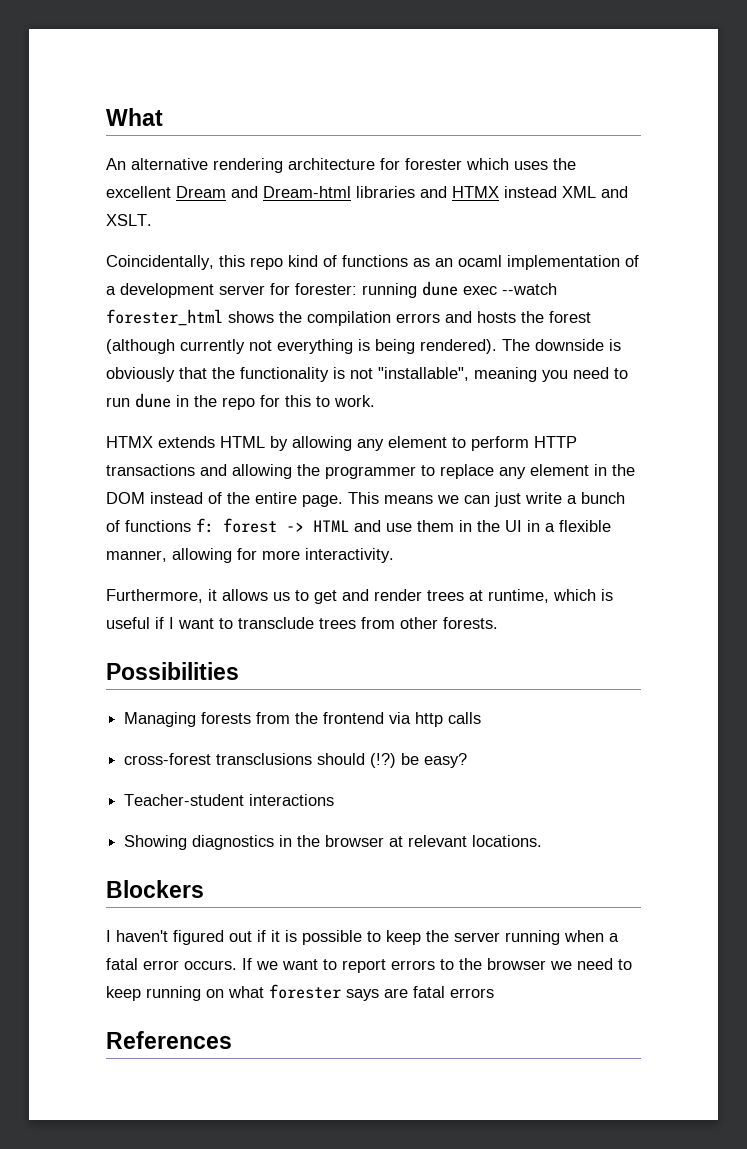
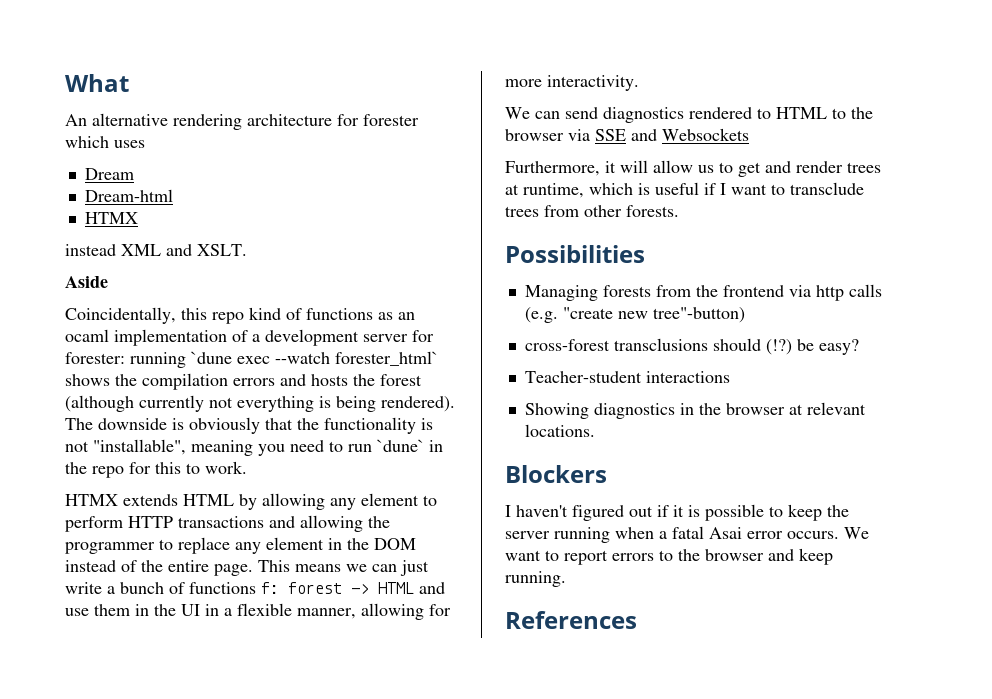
[553,158,576,170] [106,186,171,198] the excellent -> (145, 144) //
[231,186,258,198] and -> (134, 174) //
[356,186,499,198] libraries and HTMX -> [84,212,138,224] // HTMX //
(152, 220) none -> [65,276,108,288] // Aside
[422,281,458,296] dune -> [191,351,232,364] `dune
[106,309,223,326] forester_html -> [335,351,438,366] forester_html`
[135,393,171,408] dune -> [377,439,424,452] `dune`
(394, 555) none -> [505,107,873,123] [505,128,749,141] // We can send diagnostics rendered to HTML to the browser via SSE and Websockets
[222,589,268,601] allows -> [620,160,693,173] will allow
(482, 718) none -> [524,307,745,323] (e.g. "create new tree"-button)
(138, 964) none -> [709,527,742,539] Asai
[242,958,278,970] If we -> [844,527,869,539] We
[550,958,632,970] [106,984,494,1001] we need to keep running on what forester says are fatal errors -> [768,548,833,565] [505,571,566,587] and keep running.

